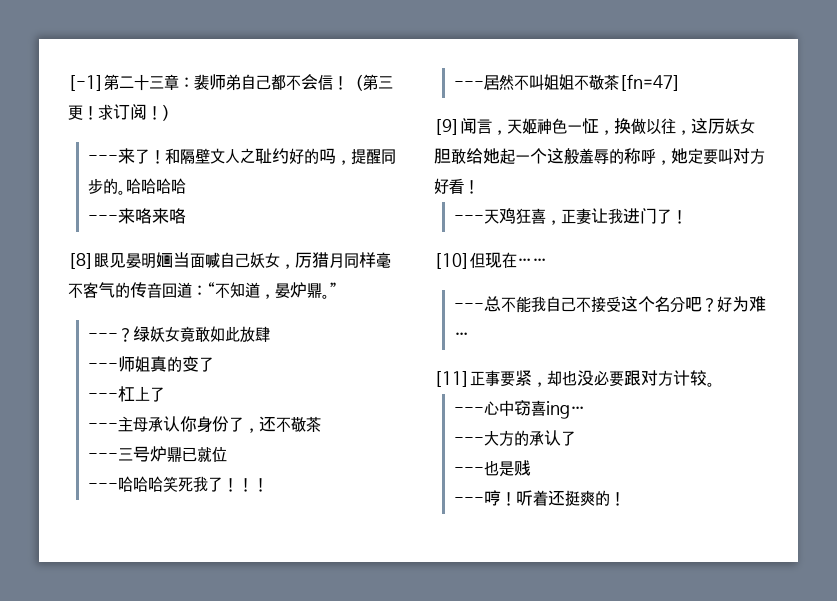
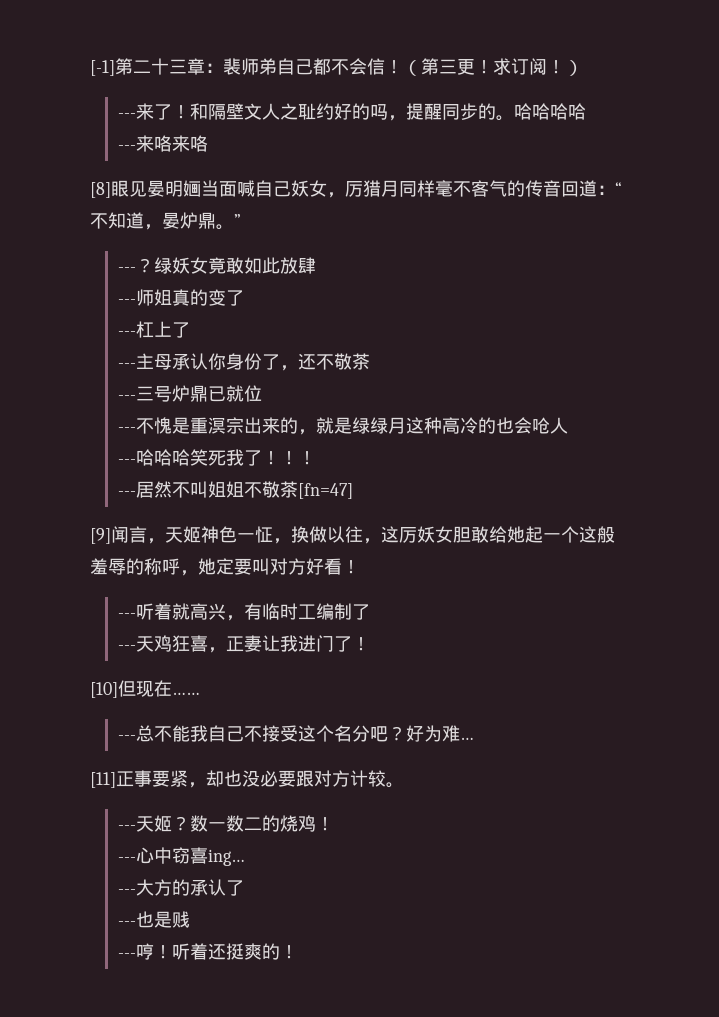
(228, 454) none -> [117,417,568,435] // ---不愧是重溟宗出来的，就是绿绿月这种高冷的也会呛人
(479, 187) none -> [117,603,370,621] // ---听着就高兴，有临时工编制了
(715, 384) none -> [117,815,334,832] // ---天姬？数一数二的烧鸡！

